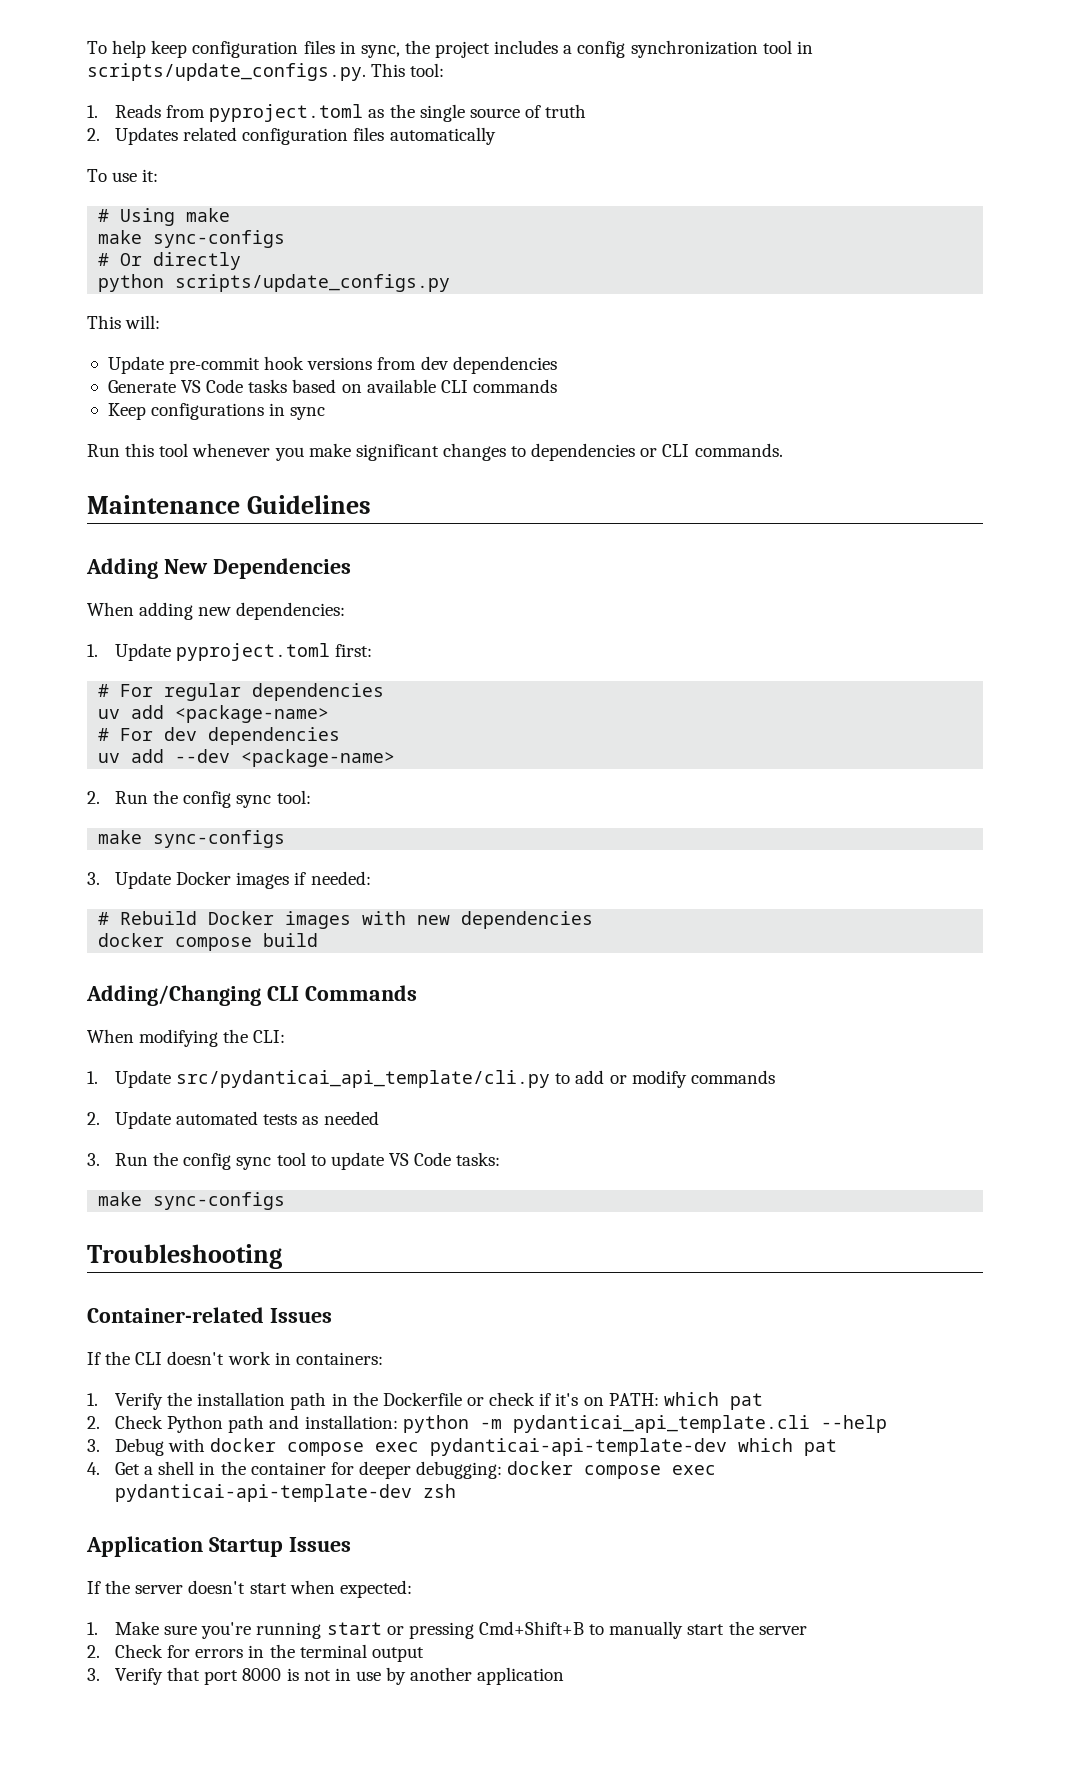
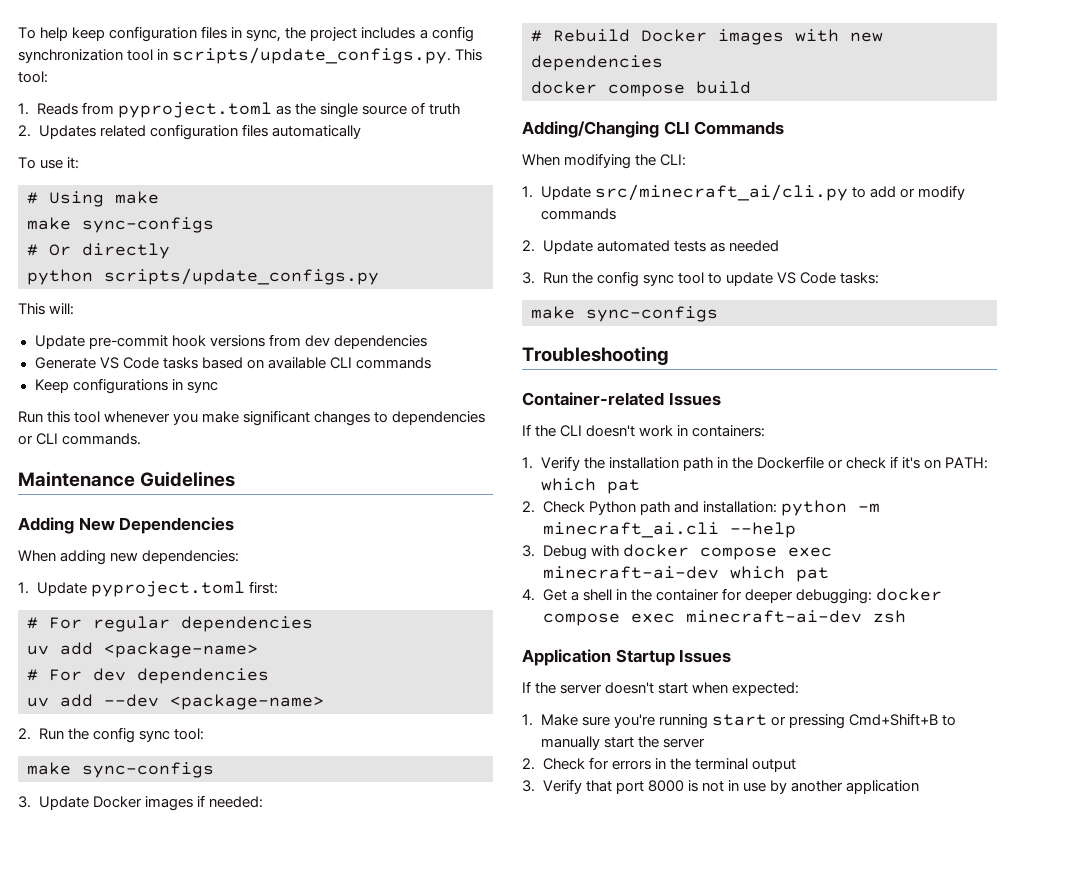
[176,1070,551,1088] src/pydanticai_api_template/cli.py -> [594,184,848,201] src/minecraft_ai/cli.py
[512,1415,810,1433] pydanticai_api_template.cli -> [542,522,719,538] minecraft_ai.cli
[430,1438,728,1456] pydanticai-api-template-dev -> [542,566,719,579] minecraft-ai-dev
[115,1484,413,1502] pydanticai-api-template-dev -> [685,610,862,623] minecraft-ai-dev

